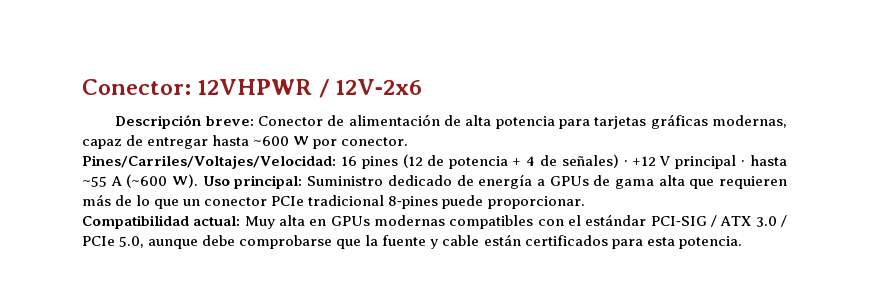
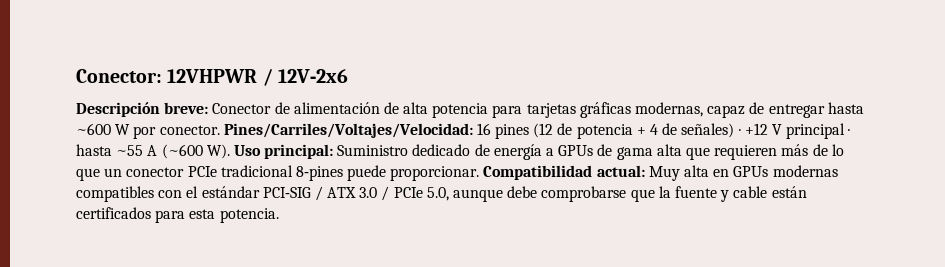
(409, 141) // -> (220, 130) none
(585, 202) // -> (480, 173) none

